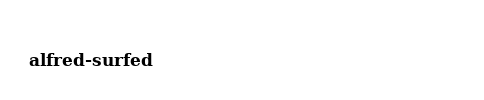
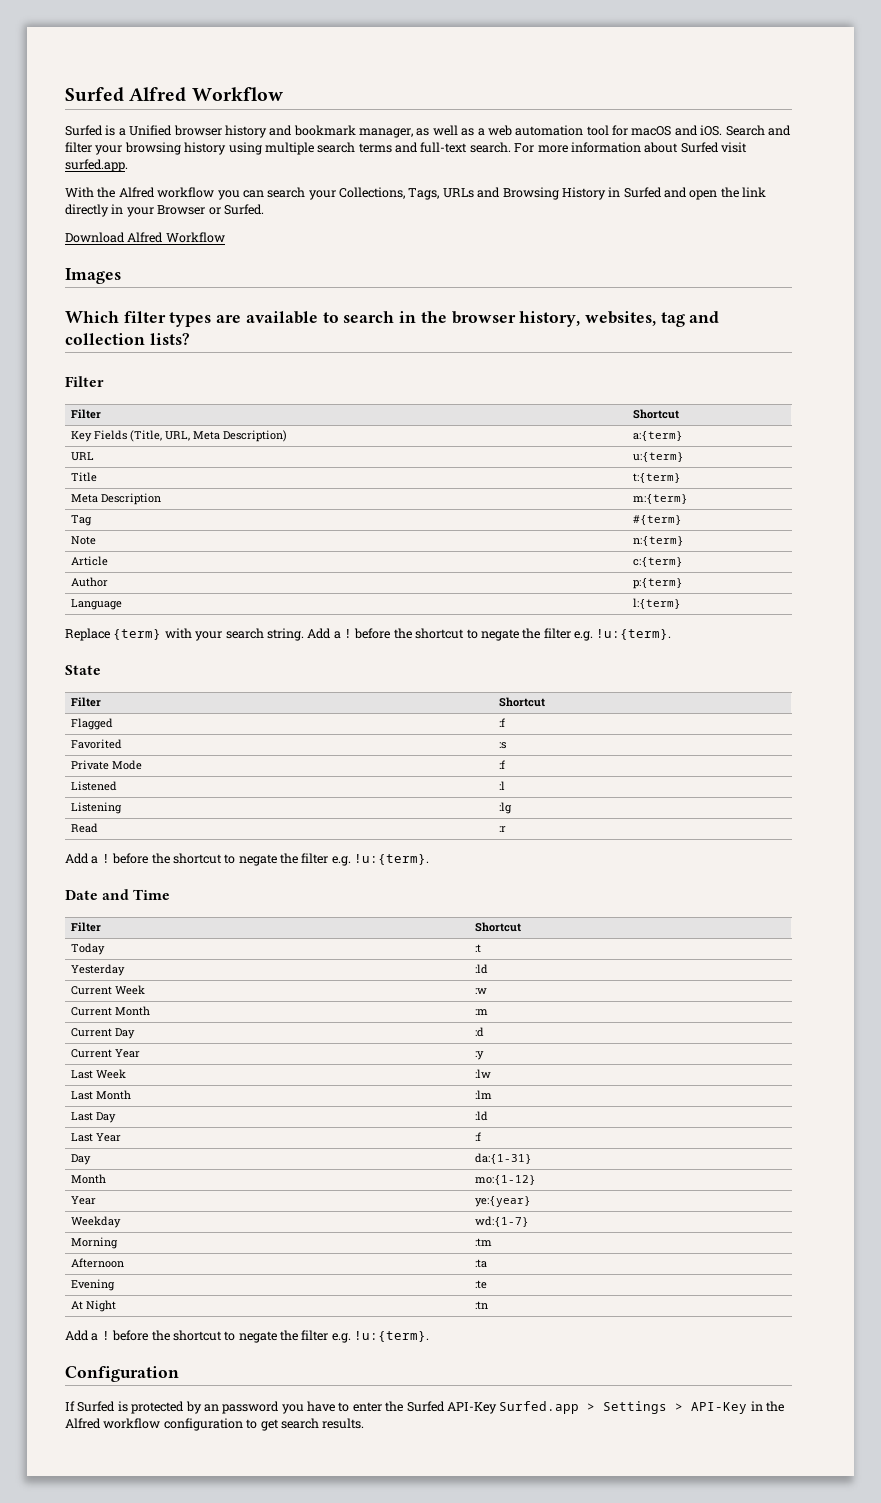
[29,53,153,66] alfred-surfed -> [65,87,283,102] [65,125,791,138] [65,142,747,155] [65,159,128,172] [65,187,767,200] [65,204,264,217] [65,232,225,243] [65,268,121,284] [65,311,720,327] [65,333,190,345] [65,376,104,387] [70,409,101,419] [632,409,679,419] [70,430,287,442] [632,431,683,441] [70,452,94,461] [632,452,684,462] [70,472,97,482] [632,473,681,483] [70,493,161,505] [632,494,688,504] [70,515,92,526] [632,515,682,525] [70,536,96,545] [632,536,684,546] [70,556,108,566] [632,557,683,567] [70,577,108,587] [632,578,683,589] [70,599,122,610] [632,598,681,609] [65,628,672,641] [65,665,101,675] [70,697,101,707] [498,697,545,707] [70,718,113,730] [498,718,505,727] [70,739,122,749] [498,742,506,749] [70,760,142,770] [498,760,505,769] [70,781,117,791] [498,781,505,790] [70,802,122,814] [498,802,512,814] [70,823,98,833] [498,826,506,832] [65,853,430,866] [65,889,171,900] [70,922,101,932] [474,922,521,932] [70,943,105,955] [474,944,481,953] [70,964,125,976] [474,964,488,974] [70,985,145,995] [474,988,487,994] [70,1006,150,1016] [474,1009,488,1015] [70,1028,135,1039] [474,1027,484,1037] [70,1049,140,1058] [474,1051,484,1060] [70,1069,126,1079] [474,1069,491,1078] [70,1090,131,1100] [474,1090,492,1099] [70,1112,116,1123] [474,1111,488,1121] [70,1133,121,1142] [474,1132,481,1141] [70,1154,91,1165] [474,1153,532,1164] [70,1174,106,1184] [474,1175,536,1185] [70,1196,96,1205] [474,1196,531,1207] [70,1216,121,1228] [474,1216,529,1227] [70,1237,118,1249] [474,1238,492,1247] [70,1258,124,1268] [474,1259,487,1268] [70,1279,115,1291] [474,1280,487,1289] [70,1300,116,1312] [474,1301,488,1310] [65,1330,430,1343] [65,1366,179,1382] [65,1401,784,1414] [65,1418,365,1431] Surfed Alfred Workflow // Surfed is a Unified browser history and bookmark manager, as well as a web automation tool for macOS and iOS. Search and filter your browsing history using multiple search terms and full-text search. For more information about Surfed visit surfed.app. // With the Alfred workflow you can search your Collections, Tags, URLs and Browsing History in Surfed and open the link directly in your Browser or Surfed. // Download Alfred Workflow // Images // Which filter types are available to search in the browser history, websites, tag and collection lists? // Filter // Filter | Shortcut // Key Fields (Title, URL, Meta Description) | a:{term} // URL | u:{term} // Title | t:{term} // Meta Description | m:{term} // Tag | #{term} // Note | n:{term} // Article | c:{term} // Author | p:{term} // Language | l:{term} // Replace {term} with your search string. Add a ! before the shortcut to negate the filter e.g. !u:{term}. // State // Filter | Shortcut // Flagged | :f // Favorited | :s // Private Mode | :f // Listened | :l // Listening | :lg // Read | :r // Add a ! before the shortcut to negate the filter e.g. !u:{term}. // Date and Time // Filter | Shortcut // Today | :t // Yesterday | :ld // Current Week | :w // Current Month | :m // Current Day | :d // Current Year | :y // Last Week | :lw // Last Month | :lm // Last Day | :ld // Last Year | :f // Day | da:{1-31} // Month | mo:{1-12} // Year | ye:{year} // Weekday | wd:{1-7} // Morning | :tm // Afternoon | :ta // Evening | :te // At Night | :tn // Add a ! before the shortcut to negate the filter e.g. !u:{term}. // Configuration // If Surfed is protected by an password you have to enter the Surfed API-Key Surfed.app > Settings > API-Key in the Alfred workflow configuration to get search results.

